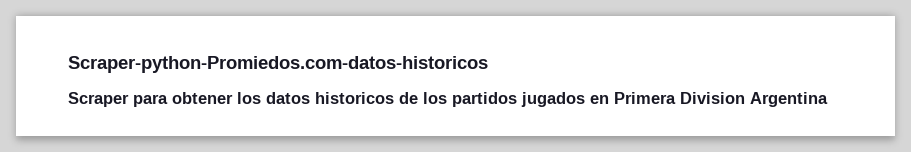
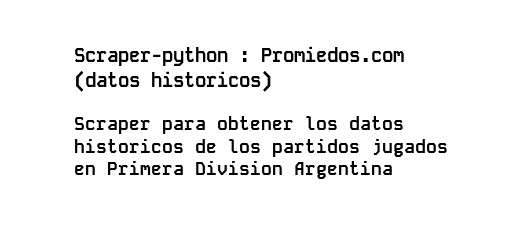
[68,56,488,73] Scraper-python-Promiedos.com-datos-historicos -> [74,46,404,66] [74,70,272,92] Scraper-python : Promiedos.com (datos historicos)

